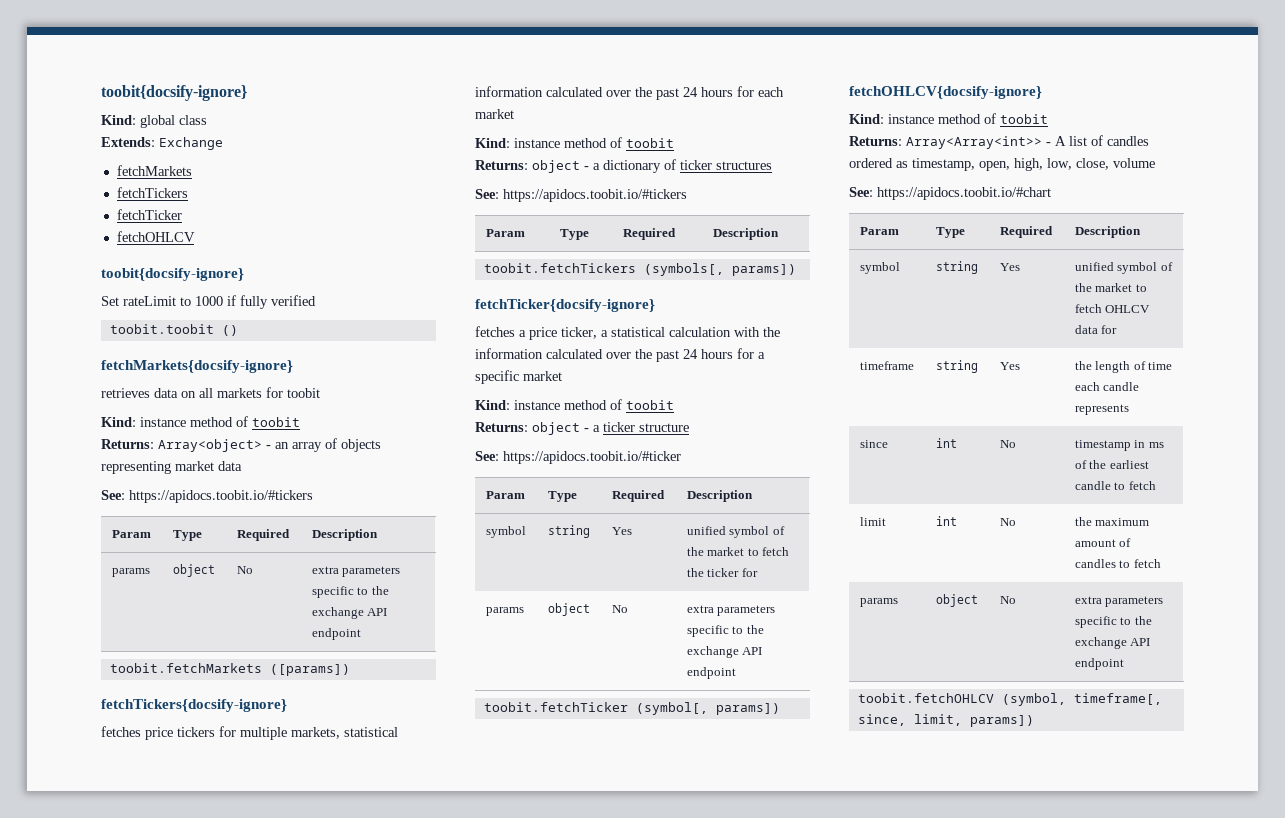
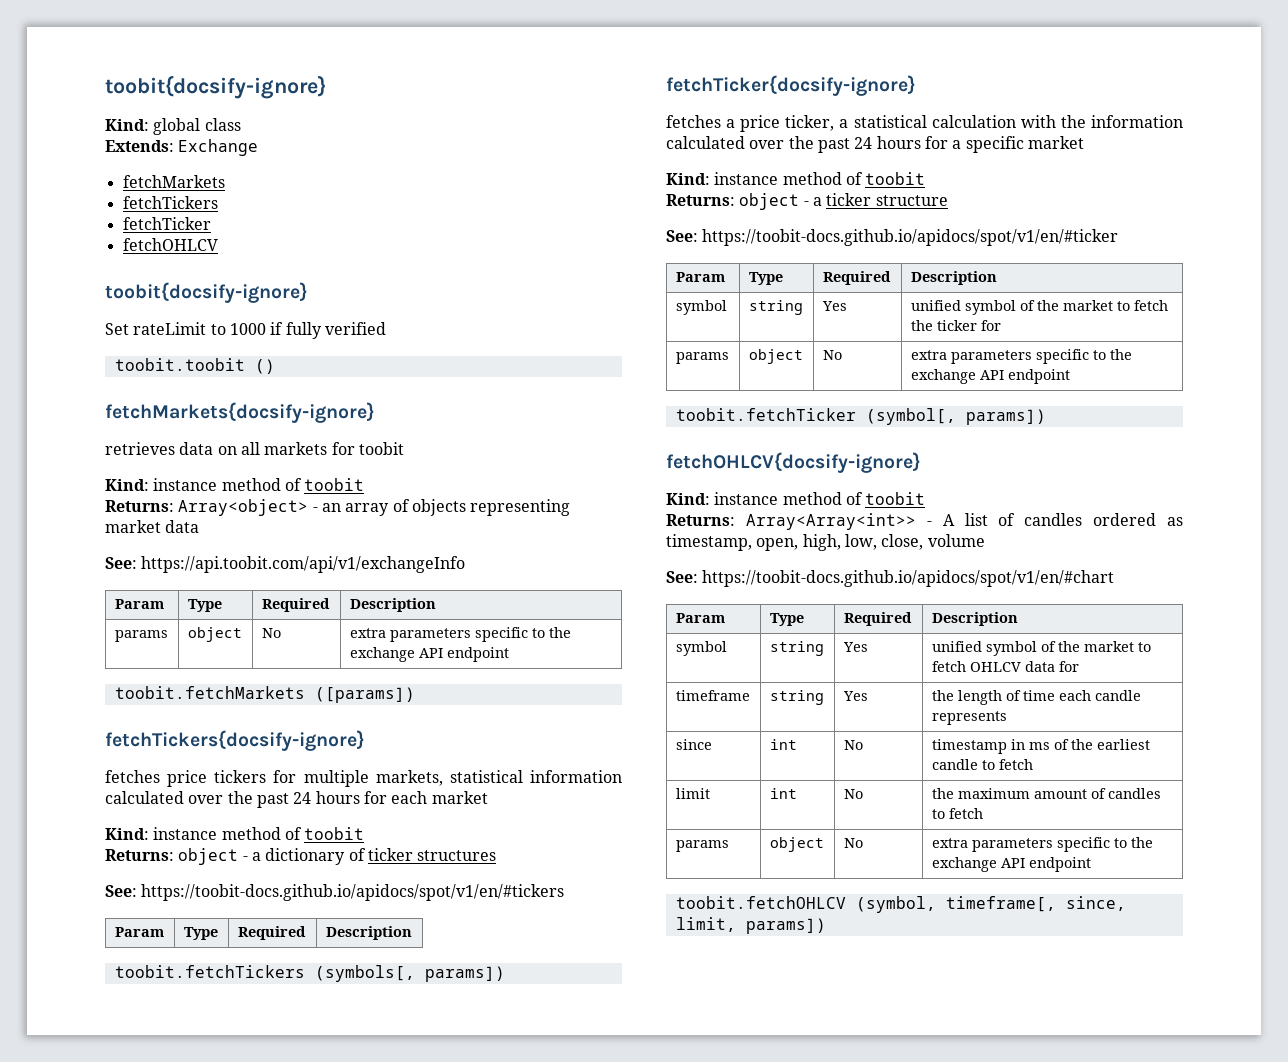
[129,490,313,503] https://apidocs.toobit.io/#tickers -> [141,556,466,573] https://api.toobit.com/api/v1/exchangeInfo
[503,189,687,202] https://apidocs.toobit.io/#tickers -> [141,884,565,901] https://toobit-docs.github.io/apidocs/spot/v1/en/#tickers
[503,451,681,464] https://apidocs.toobit.io/#ticker -> [702,229,1119,246] https://toobit-docs.github.io/apidocs/spot/v1/en/#ticker
[877,187,1051,200] https://apidocs.toobit.io/#chart -> [702,570,1115,587] https://toobit-docs.github.io/apidocs/spot/v1/en/#chart

